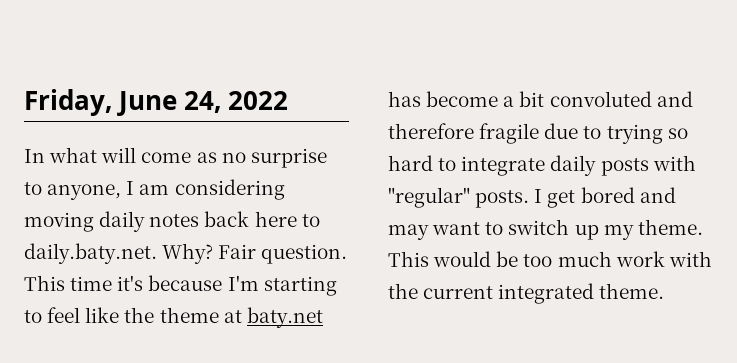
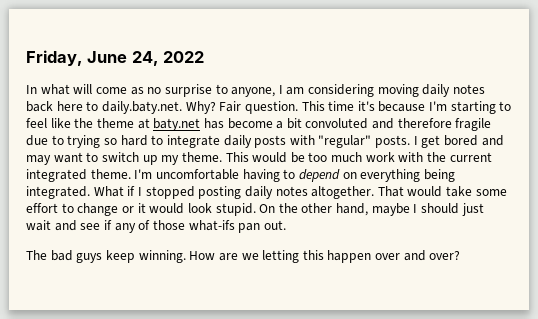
(665, 291) none -> [134,169,455,182] [26,186,507,199] [26,203,484,216] [26,220,286,233] [26,250,461,263] I'm uncomfortable having to depend on everything being integrated. What if I stopped posting daily notes altogether. That would take some effort to change or it would look stupid. On the other hand, maybe I should just wait and see if any of those what-ifs pan out. // The bad guys keep winning. How are we letting this happen over and over?

